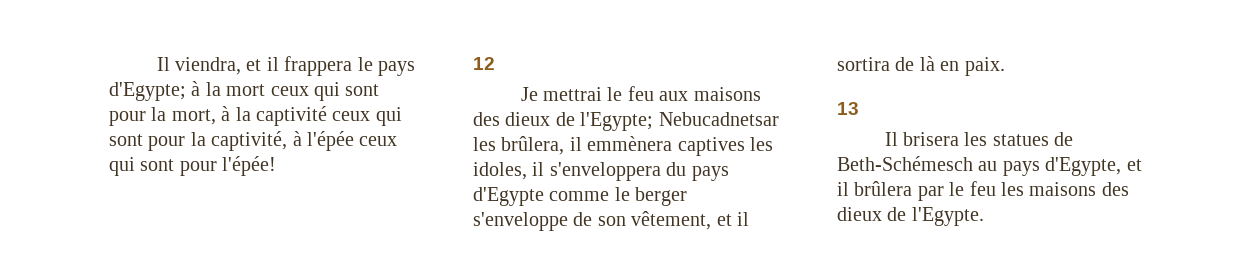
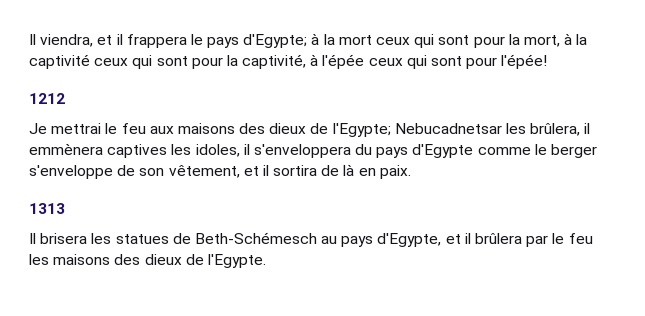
[473,57,495,70] 12 -> [29,93,65,104] 1212
[837,102,859,115] 13 -> [29,203,65,214] 1313

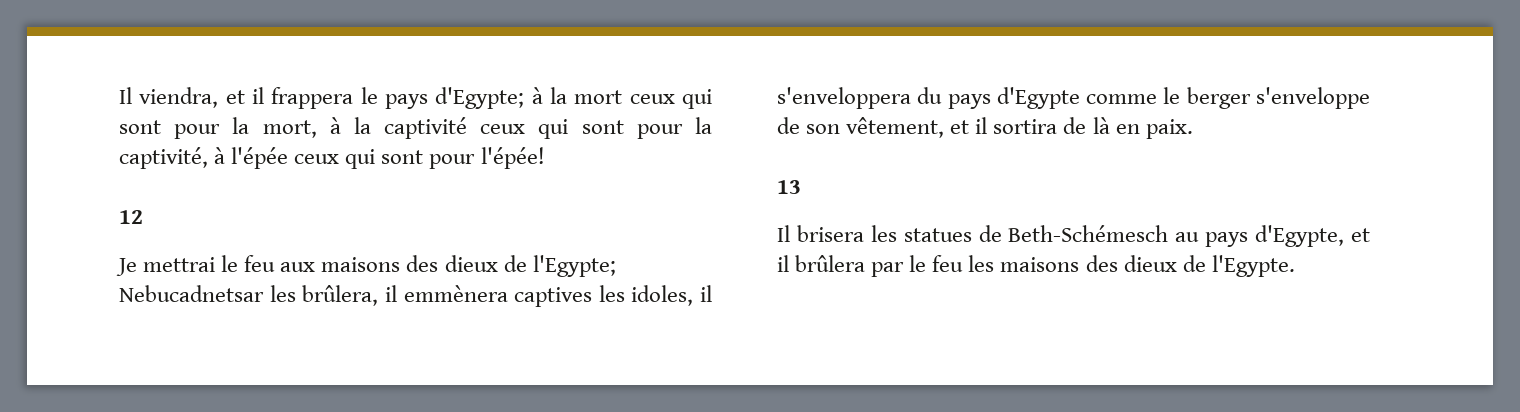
[29,93,65,104] 1212 -> [119,210,143,224] 12
[29,203,65,214] 1313 -> [777,180,801,194] 13

